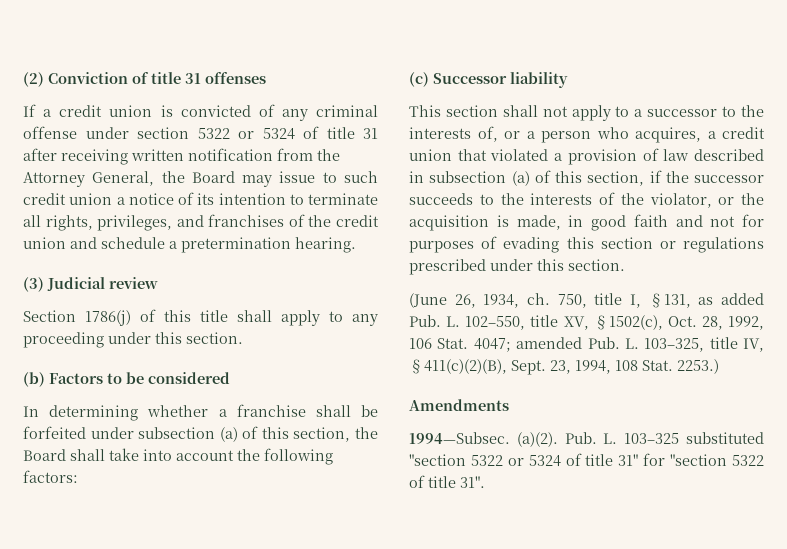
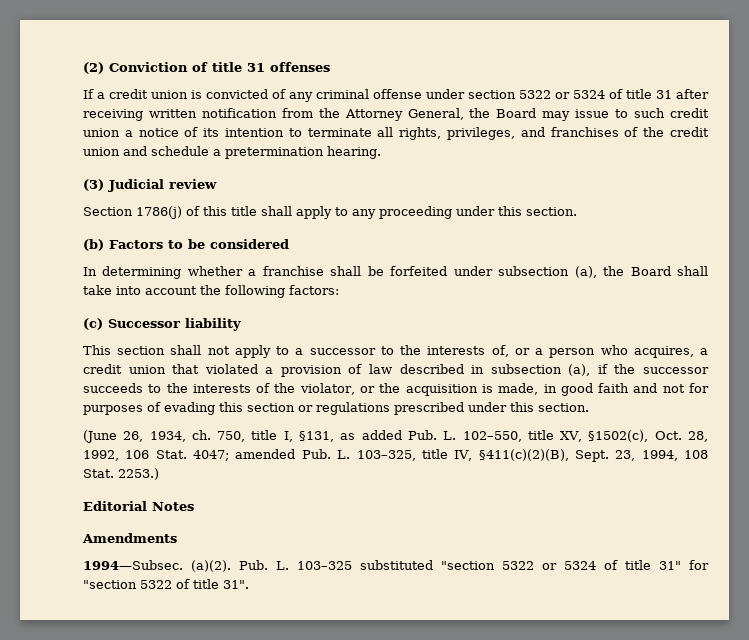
[219,426,351,442] (a) of this section, -> [574,266,597,278] (a),
[511,170,645,186] (a) of this section, -> [568,364,591,376] (a),
(719, 366) none -> [83,501,194,511] // Editorial Notes

